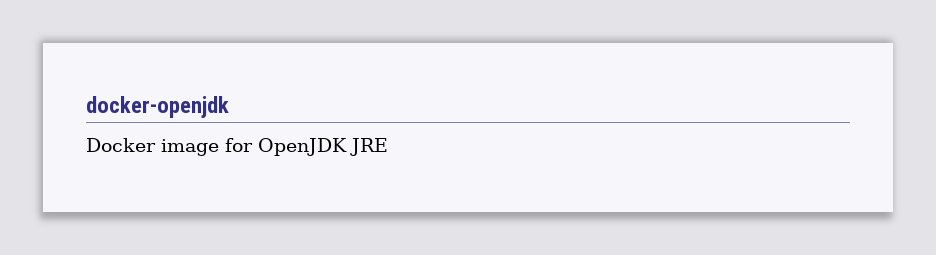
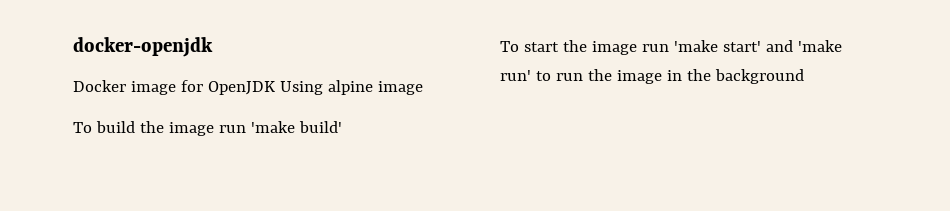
[350,138,388,156] JRE -> [279,80,423,95] [73,121,342,136] [500,40,842,55] [500,69,804,84] Using alpine image // To build the image run 'make build' // To start the image run 'make start' and 'make run' to run the image in the background

